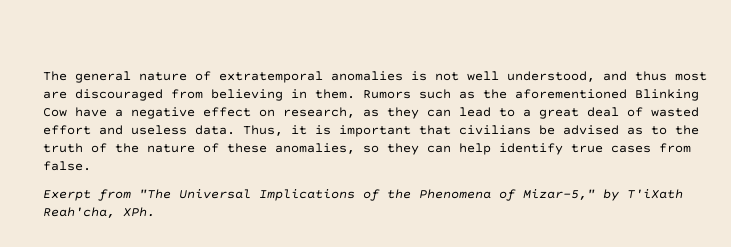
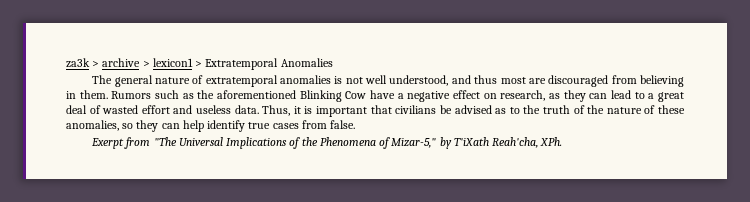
(43, 76) none -> [66,58,333,70] za3k > archive > lexicon1 > Extratemporal Anomalies //

